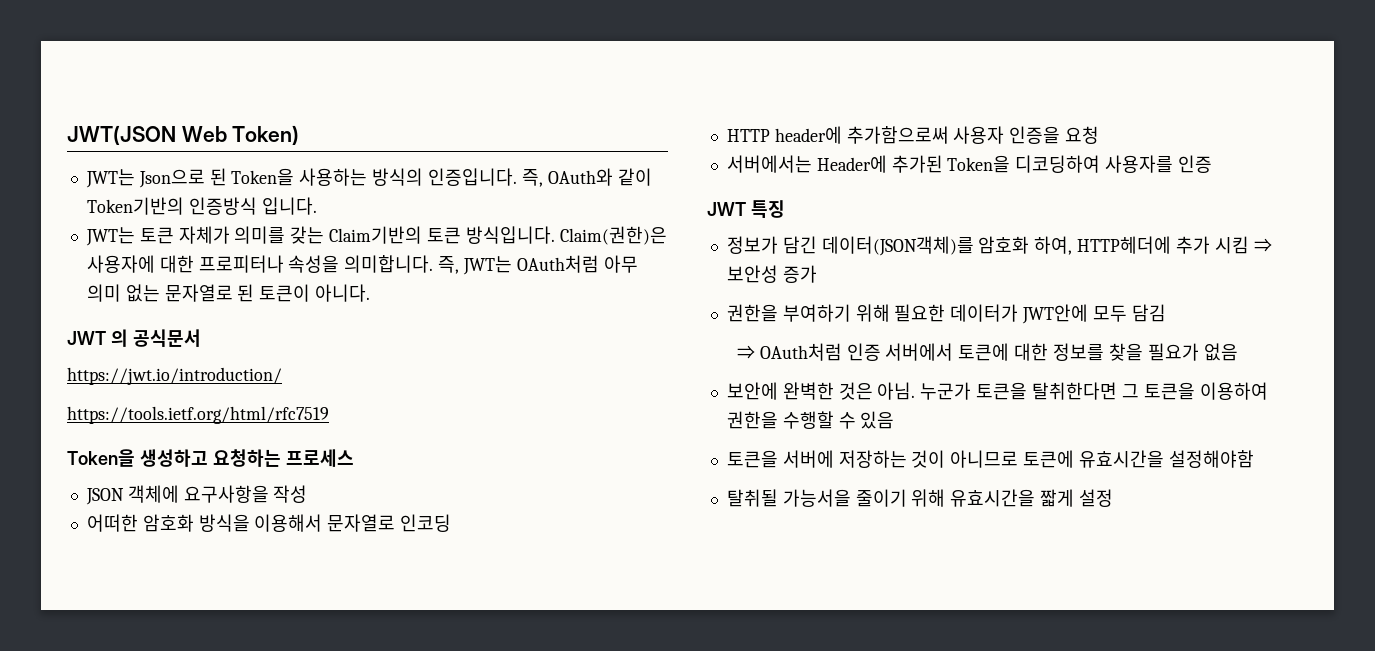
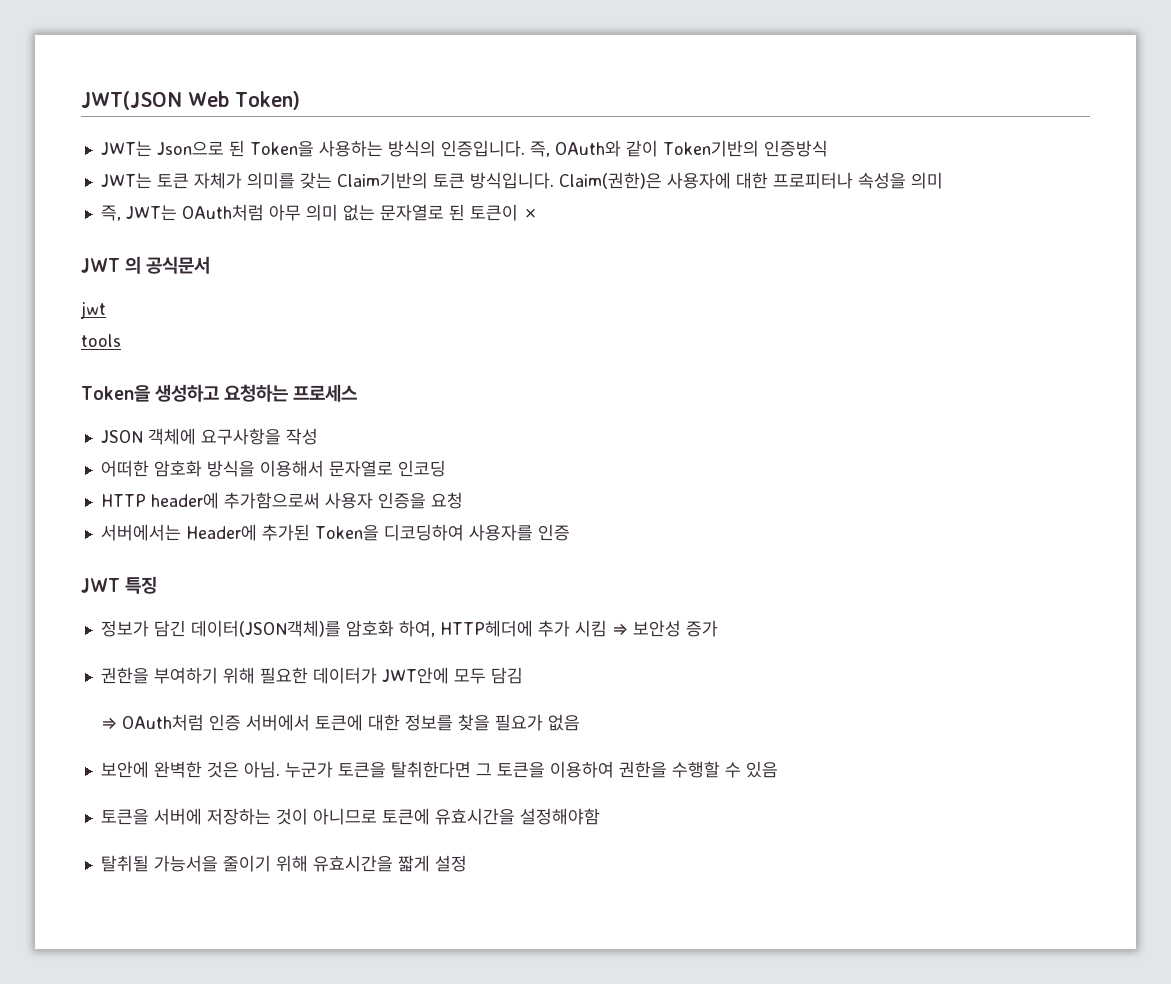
[261,197,317,215] 입니다. -> (828, 148) none
[344,255,434,273] 의미합니다. -> [910,172,943,189] 의미 //
[315,284,371,302] 아니다. -> [522,208,538,219] ✗
[67,367,282,385] [67,406,329,424] https://jwt.io/introduction/ // https://tools.ietf.org/html/rfc7519 -> [80,301,106,319] [81,334,121,347] jwt // tools

